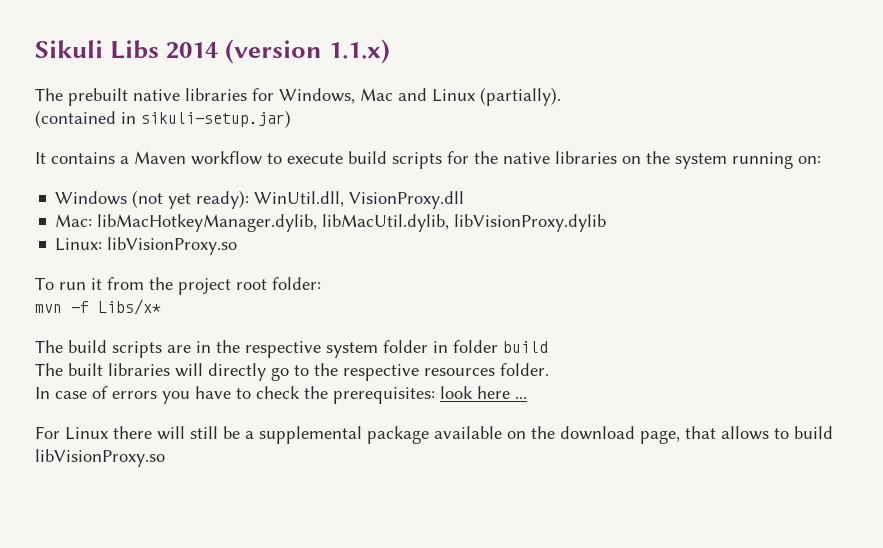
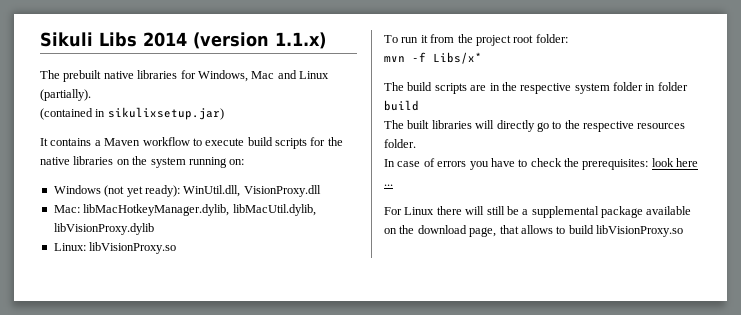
[141,110,291,128] sikuli-setup.jar) -> [107,107,224,120] sikulixsetup.jar)

